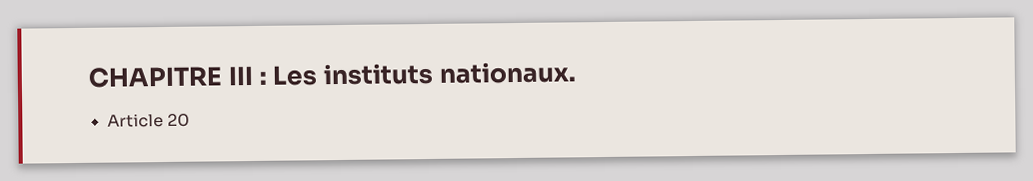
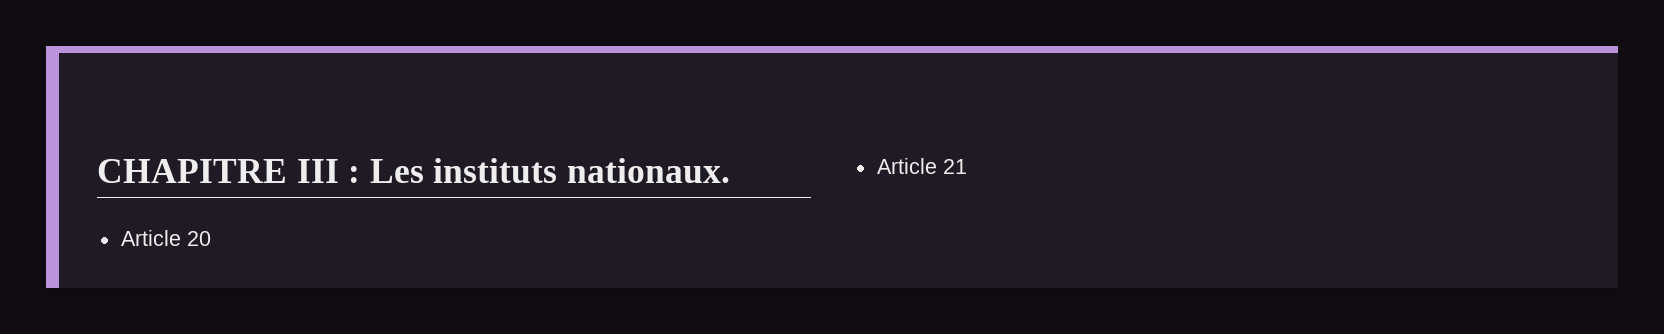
(190, 120) none -> [876,158,967,174] // Article 21

